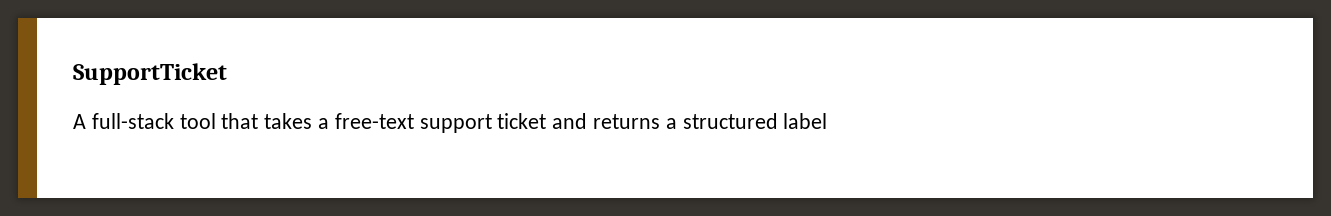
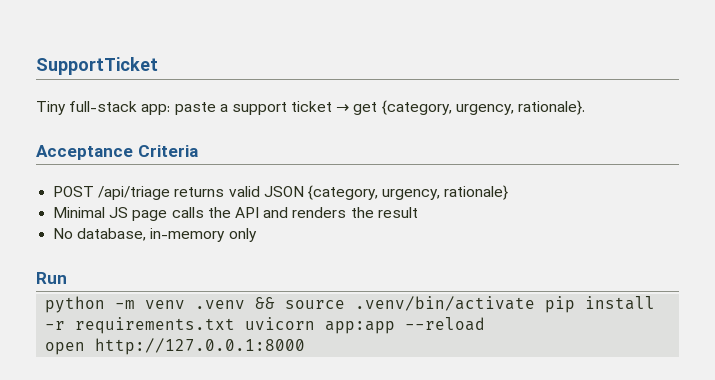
[73,113,828,133] A full-stack tool that takes a free-text support ticket and returns a structured label -> [36,100,586,115] [36,145,198,160] [53,185,509,200] [53,207,418,221] [53,228,257,242] [36,272,67,284] [45,296,656,313] [45,317,486,334] [45,338,306,355] Tiny full-stack app: paste a support ticket → get {category, urgency, rationale}. // Acceptance Criteria // POST /api/triage returns valid JSON {category, urgency, rationale} // Minimal JS page calls the API and renders the result // No database, in-memory only // Run // python -m venv .venv && source .venv/bin/activate pip install -r requirements.txt uvicorn app:app --reload // open http://127.0.0.1:8000

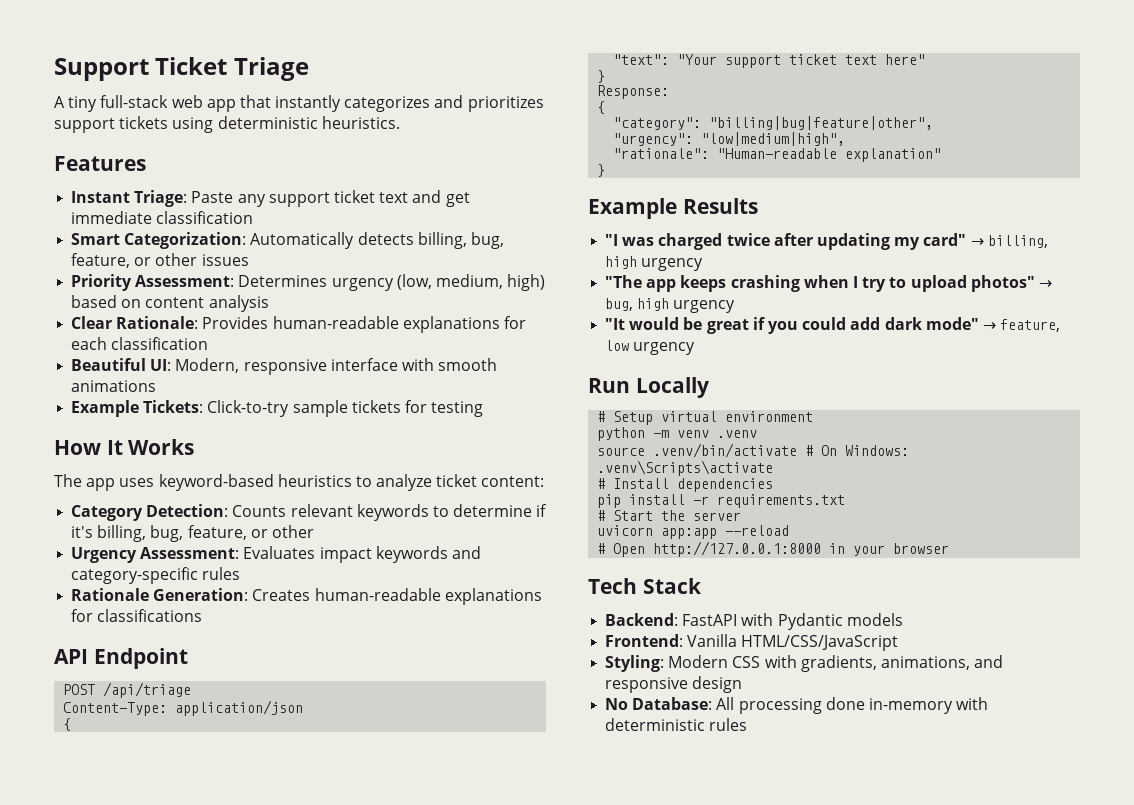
[36,57,158,75] [36,100,586,115] [36,145,198,160] [53,185,509,200] [53,207,418,221] [53,228,257,242] [36,272,67,284] SupportTicket // Tiny full-stack app: paste a support ticket → get {category, urgency, rationale}. // Acceptance Criteria // POST /api/triage returns valid JSON {category, urgency, rationale} // Minimal JS page calls the API and renders the result // No database, in-memory only // Run -> [54,57,309,81] [54,95,544,112] [54,116,400,133] [54,156,146,171] [71,190,470,207] [71,211,254,224] [71,232,504,249] [71,253,249,268] [71,274,546,291] [71,295,269,312] [71,316,526,333] [71,337,209,350] [71,358,498,375] [71,380,157,392] [71,400,484,417] [54,439,195,455] [54,474,545,491] [71,504,548,521] [71,525,314,542] [71,546,481,563] [71,567,241,584] [71,588,542,605] [71,609,203,622] [54,648,188,669] [63,682,192,698] [63,700,304,716] [63,718,72,731] [613,54,926,68] [597,70,606,83] [597,85,670,99] [597,101,606,114] [613,116,934,130] [613,132,846,146] [613,148,942,162] [597,164,606,177] [588,198,758,219] [605,233,1048,250] [605,256,704,271] [605,275,1052,292] [605,298,736,313] [605,317,1061,334] [605,340,696,355] [588,377,709,398] [597,411,814,425] Support Ticket Triage // A tiny full-stack web app that instantly categorizes and prioritizes support tickets using deterministic heuristics. // Features // Instant Triage: Paste any support ticket text and get immediate classification // Smart Categorization: Automatically detects billing, bug, feature, or other issues // Priority Assessment: Determines urgency (low, medium, high) based on content analysis // Clear Rationale: Provides human-readable explanations for each classification // Beautiful UI: Modern, responsive interface with smooth animations // Example Tickets: Click-to-try sample tickets for testing // How It Works // The app uses keyword-based heuristics to analyze ticket content: // Category Detection: Counts relevant keywords to determine if it's billing, bug, feature, or other // Urgency Assessment: Evaluates impact keywords and category-specific rules // Rationale Generation: Creates human-readable explanations for classifications // API Endpoint // POST /api/triage // Content-Type: application/json // { // "text": "Your support ticket text here" // } // Response: // { // "category": "billing|bug|feature|other", // "urgency": "low|medium|high", // "rationale": "Human-readable explanation" // } // Example Results // "I was charged twice after updating my card" → billing, high urgency // "The app keeps crashing when I try to upload photos" → bug, high urgency // "It would be great if you could add dark mode" → feature, low urgency // Run Locally // # Setup virtual environment
[255,297,276,309] && -> (758, 434) //
(536, 303) none -> [805,445,910,456] [597,460,774,476] [597,478,774,492] # On Windows: .venv\Scripts\activate // # Install dependencies //
(236, 325) none -> [597,510,742,521] // # Start the server //
[45,338,306,355] open http://127.0.0.1:8000 -> [597,541,950,557] [588,578,702,594] [605,613,903,630] [605,634,899,651] [605,655,1004,672] [605,676,743,693] [605,697,989,714] [605,718,748,731] # Open http://127.0.0.1:8000 in your browser // Tech Stack // Backend: FastAPI with Pydantic models // Frontend: Vanilla HTML/CSS/JavaScript // Styling: Modern CSS with gradients, animations, and responsive design // No Database: All processing done in-memory with deterministic rules

